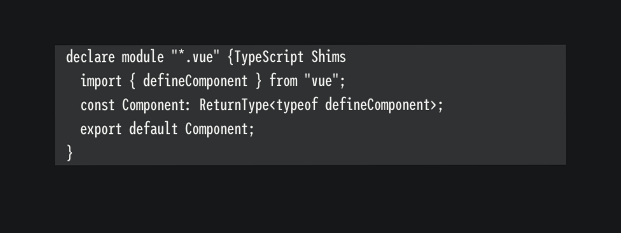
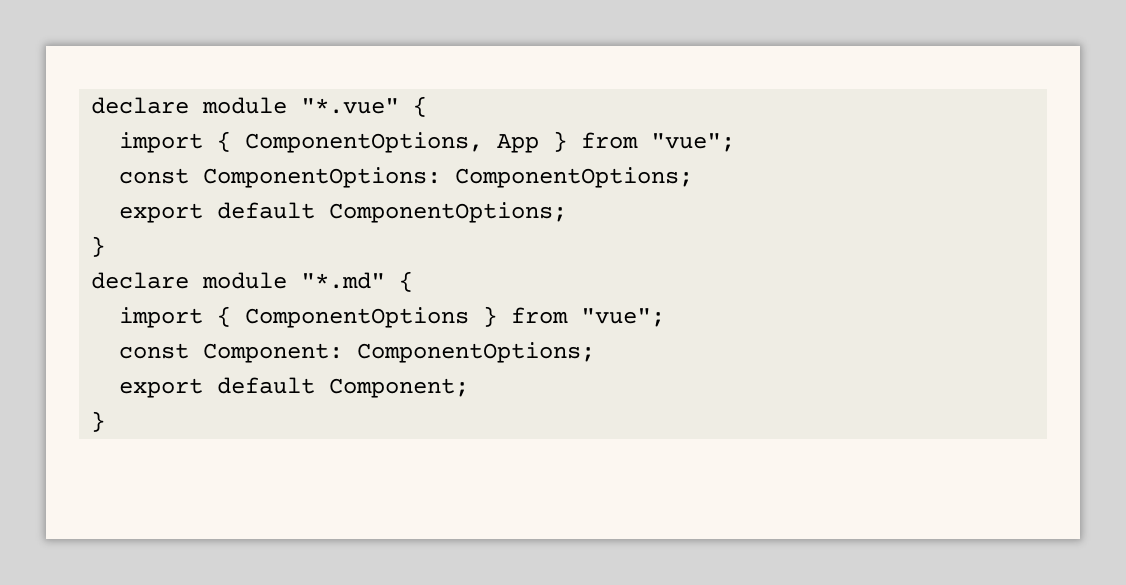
[226,47,347,67] [79,72,249,91] {TypeScript Shims // import { defineComponent -> [413,96,428,117] [119,131,736,153] [119,167,694,188] [119,202,568,223] [91,236,106,257] [91,271,414,292] [119,306,470,328] { // import { ComponentOptions, App } from "vue"; // const ComponentOptions: ComponentOptions; // export default ComponentOptions; // } // declare module "*.md" { // import { ComponentOptions
[198,95,445,115] ReturnType<typeof defineComponent>; -> [357,342,596,363] ComponentOptions;

